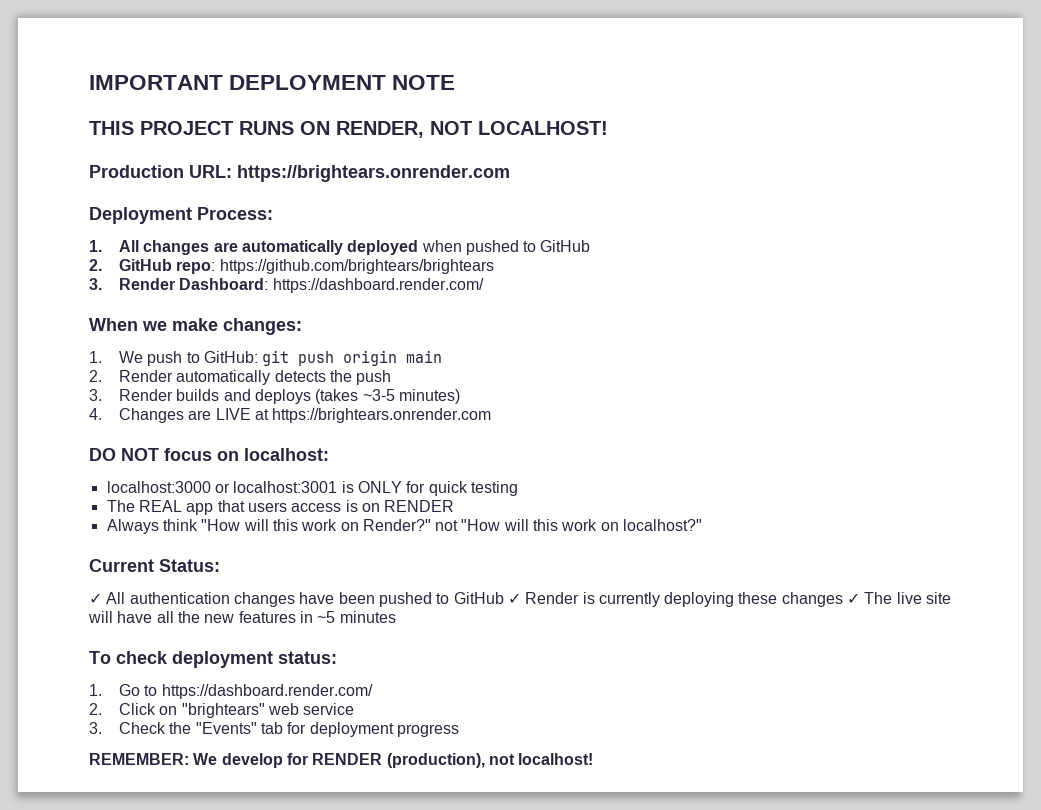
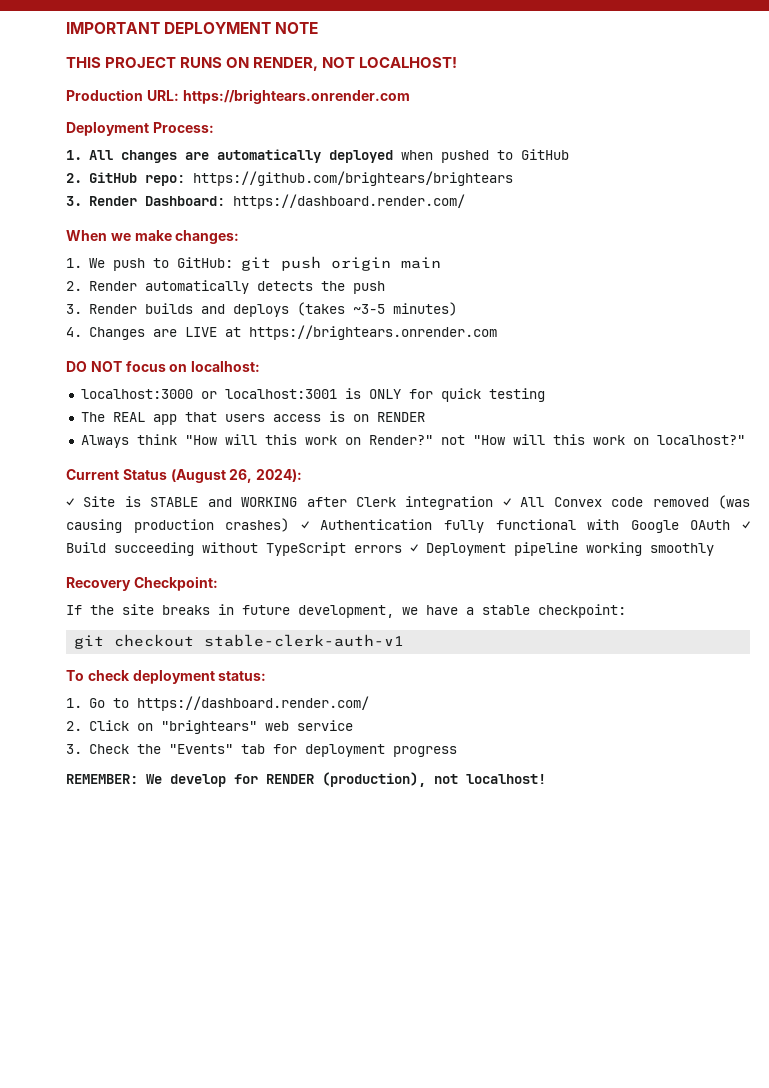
[159,559,220,572] [89,592,952,607] [88,611,396,623] Status: // ✓ All authentication changes have been pushed to GitHub ✓ Render is currently deploying these changes ✓ The live site will have all the new features in ~5 minutes -> [122,469,303,483] [66,495,751,510] [66,518,751,533] [66,542,714,556] [66,576,218,591] [66,604,626,618] [74,634,405,649] Status (August 26, 2024): // ✓ Site is STABLE and WORKING after Clerk integration ✓ All Convex code removed (was causing production crashes) ✓ Authentication fully functional with Google OAuth ✓ Build succeeding without TypeScript errors ✓ Deployment pipeline working smoothly // Recovery Checkpoint: // If the site breaks in future development, we have a stable checkpoint: // git checkout stable-clerk-auth-v1

